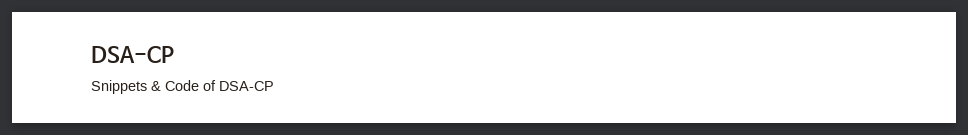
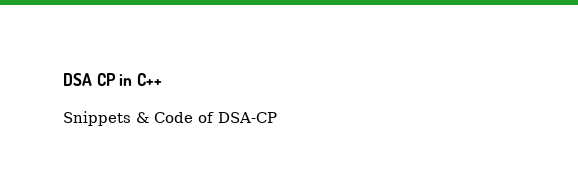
[91,46,174,63] DSA-CP -> [63,73,162,86] DSA CP in C++

